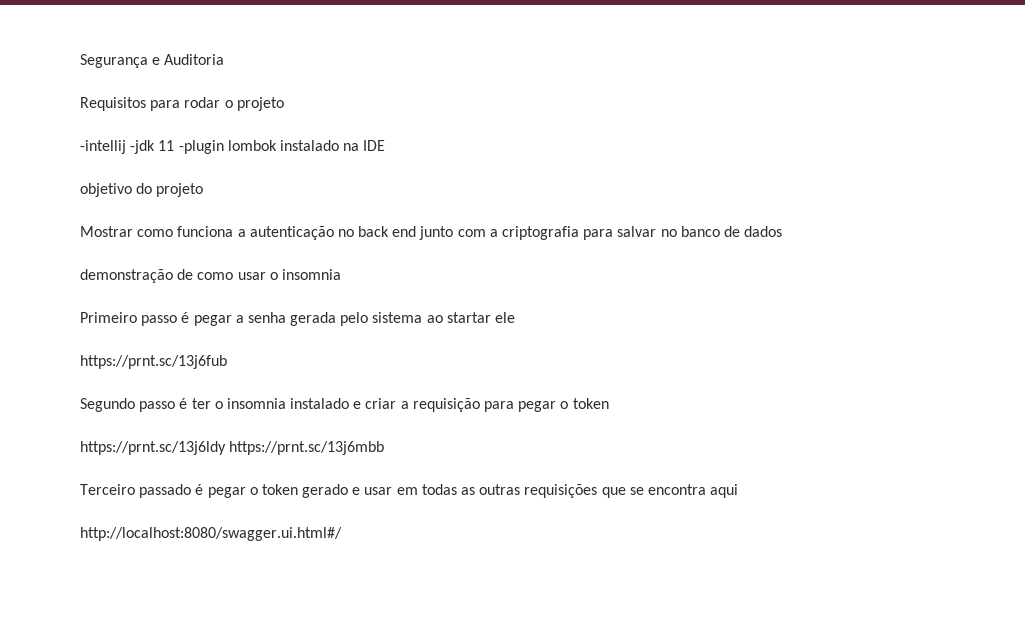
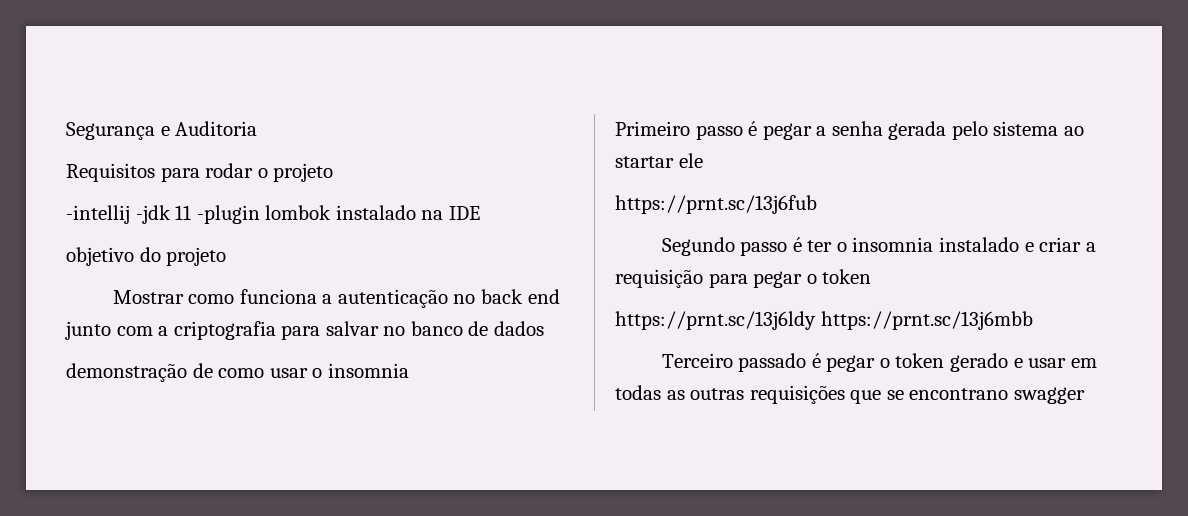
[647,484,739,498] [80,527,342,541] encontra aqui // http://localhost:8080/swagger.ui.html#/ -> [909,387,1085,404] encontrano swagger

